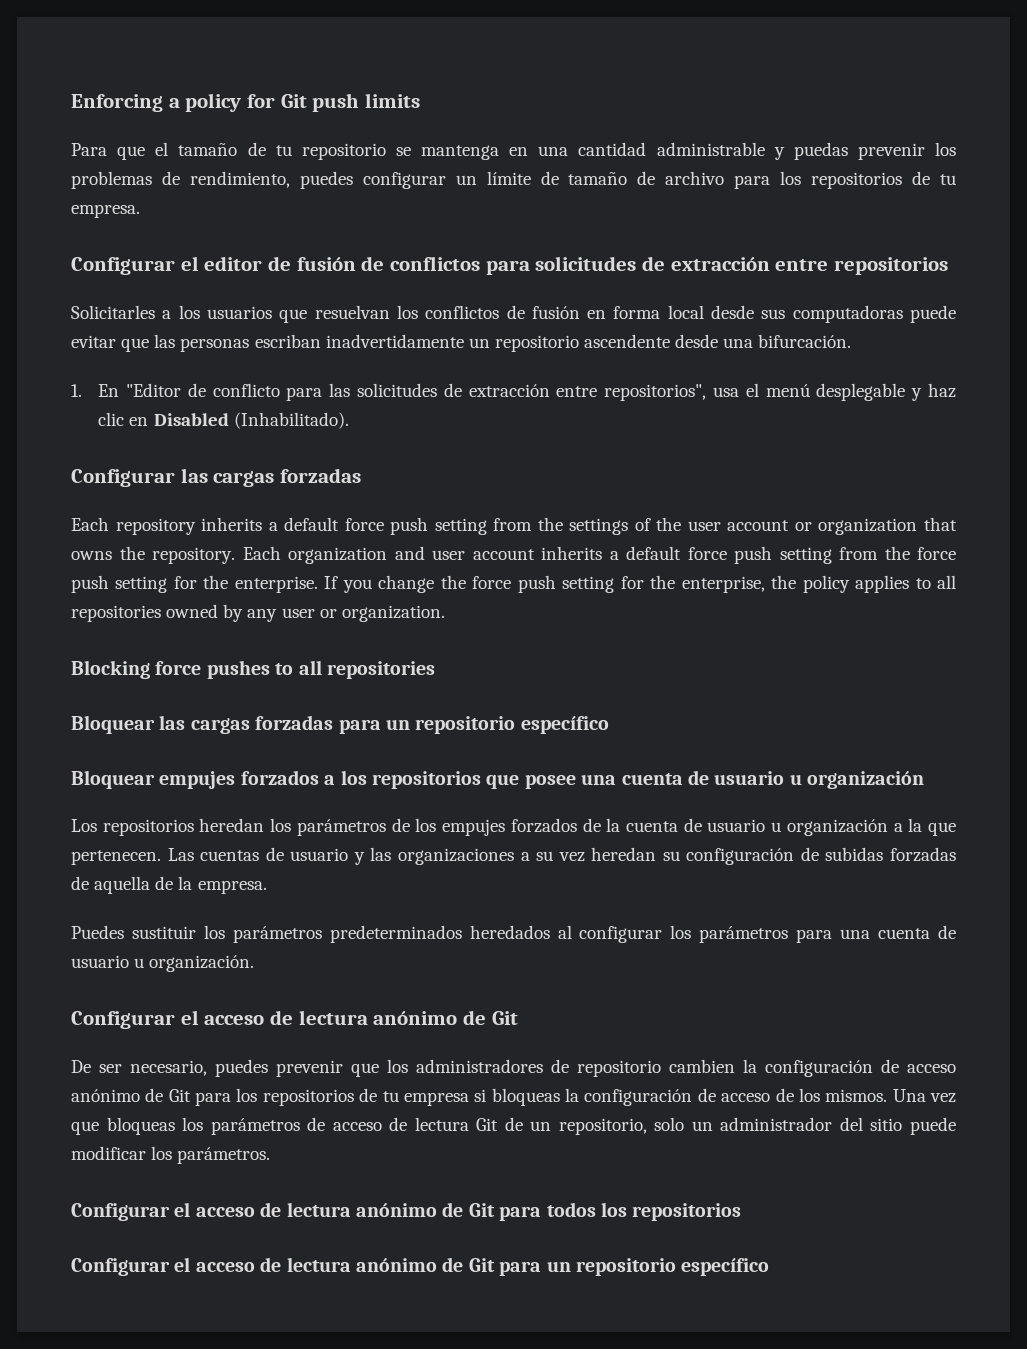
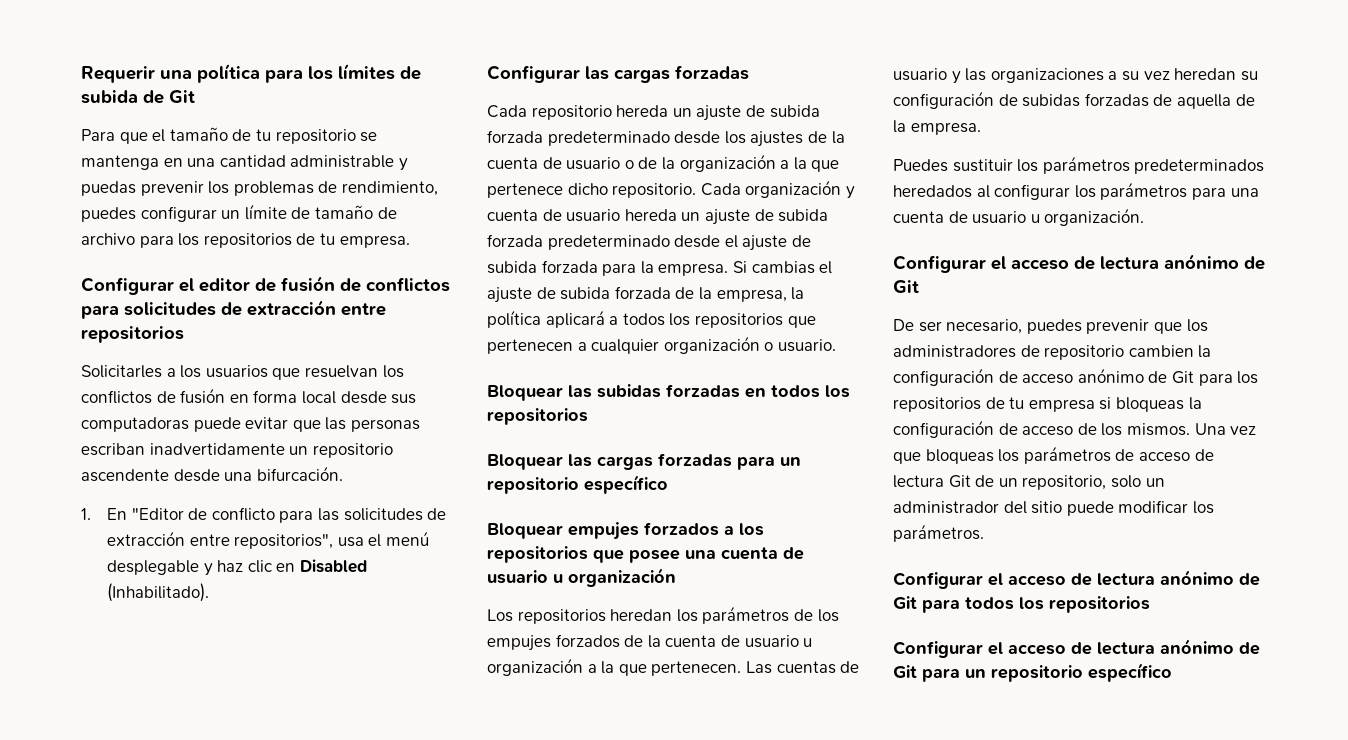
[71,93,421,112] Enforcing a policy for Git push limits -> [81,64,421,83] [81,90,195,104] Requerir una política para los límites de subida de Git
[71,517,957,535] [71,546,956,564] [71,575,957,593] [71,604,445,622] [71,660,435,679] Each repository inherits a default force push setting from the settings of the user account or organization that owns the repository. Each organization and user account inherits a default force push setting from the force push setting for the enterprise. If you change the force push setting for the enterprise, the policy applies to all repositories owned by any user or organization. // Blocking force pushes to all repositories -> [487,105,820,121] [487,130,845,147] [487,154,840,172] [487,180,855,199] [487,209,829,225] [487,234,811,251] [487,260,833,276] [487,286,805,303] [487,310,816,328] [487,336,836,354] [487,384,850,401] [487,408,588,425] Cada repositorio hereda un ajuste de subida forzada predeterminado desde los ajustes de la cuenta de usuario o de la organización a la que pertenece dicho repositorio. Cada organización y cuenta de usuario hereda un ajuste de subida forzada predeterminado desde el ajuste de subida forzada para la empresa. Si cambias el ajuste de subida forzada de la empresa, la política aplicará a todos los repositorios que pertenecen a cualquier organización o usuario. // Bloquear las subidas forzadas en todos los repositorios

